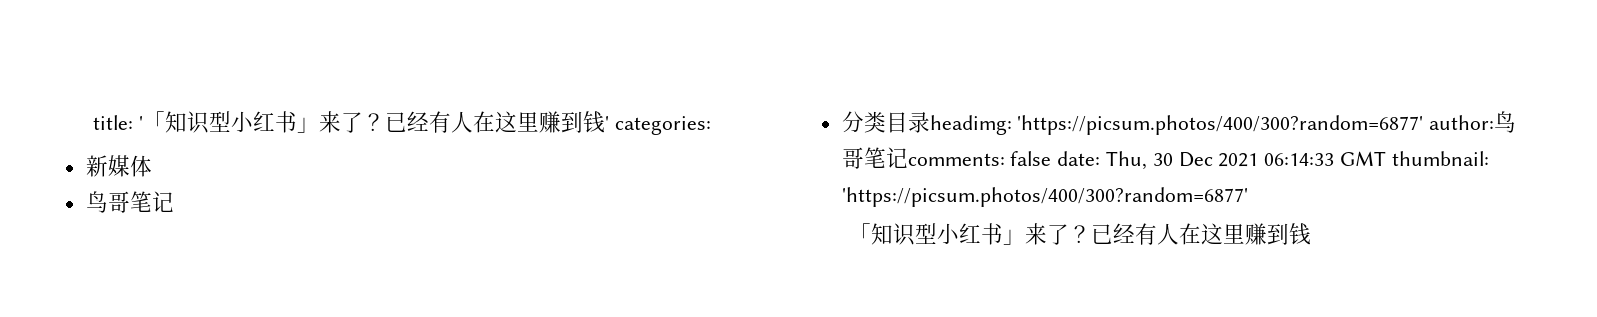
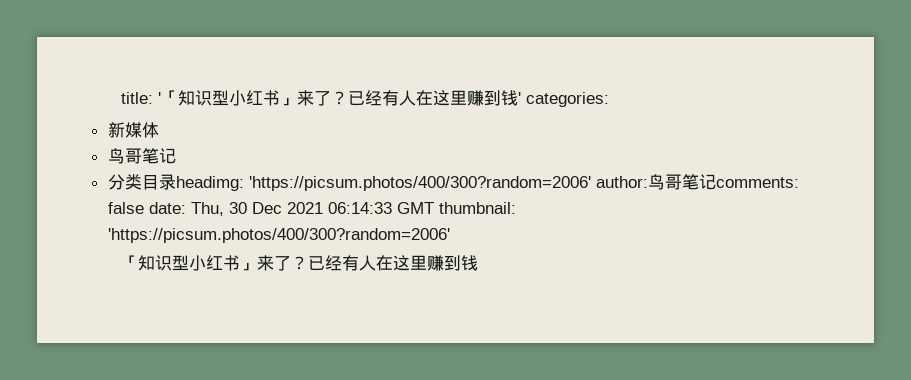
[1017,115,1424,135] 'https://picsum.photos/400/300?random=6877' -> [248,176,591,191] 'https://picsum.photos/400/300?random=2006'
[841,187,1248,207] 'https://picsum.photos/400/300?random=6877' -> [107,228,450,243] 'https://picsum.photos/400/300?random=2006'

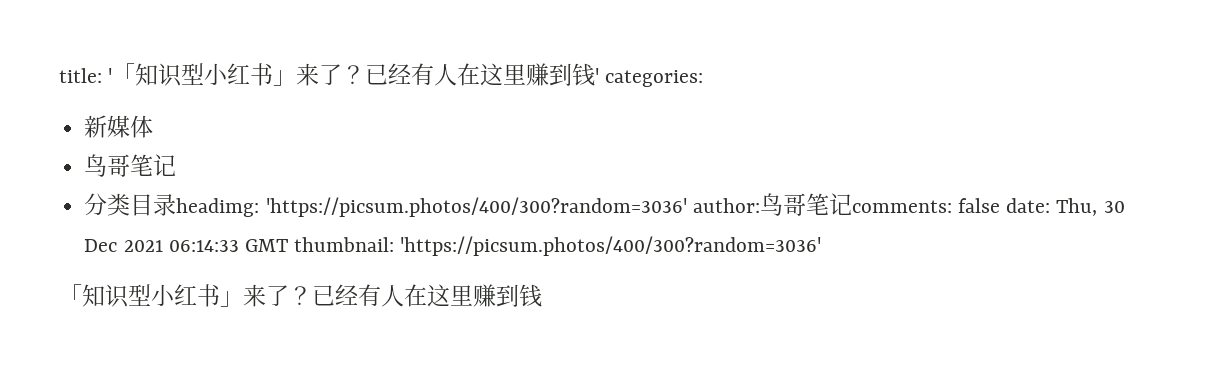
[248,176,591,191] 'https://picsum.photos/400/300?random=2006' -> [265,197,687,217] 'https://picsum.photos/400/300?random=3036'
[107,228,450,243] 'https://picsum.photos/400/300?random=2006' -> [400,236,822,256] 'https://picsum.photos/400/300?random=3036'

